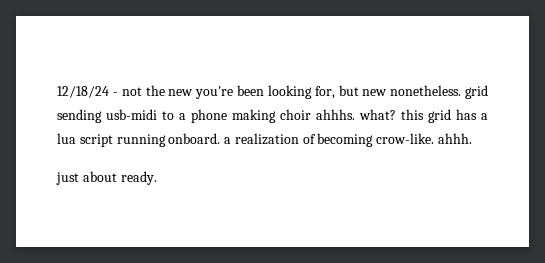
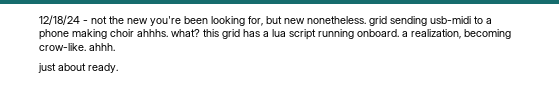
[234,133,316,145] realization of -> [411,29,461,39] realization,

